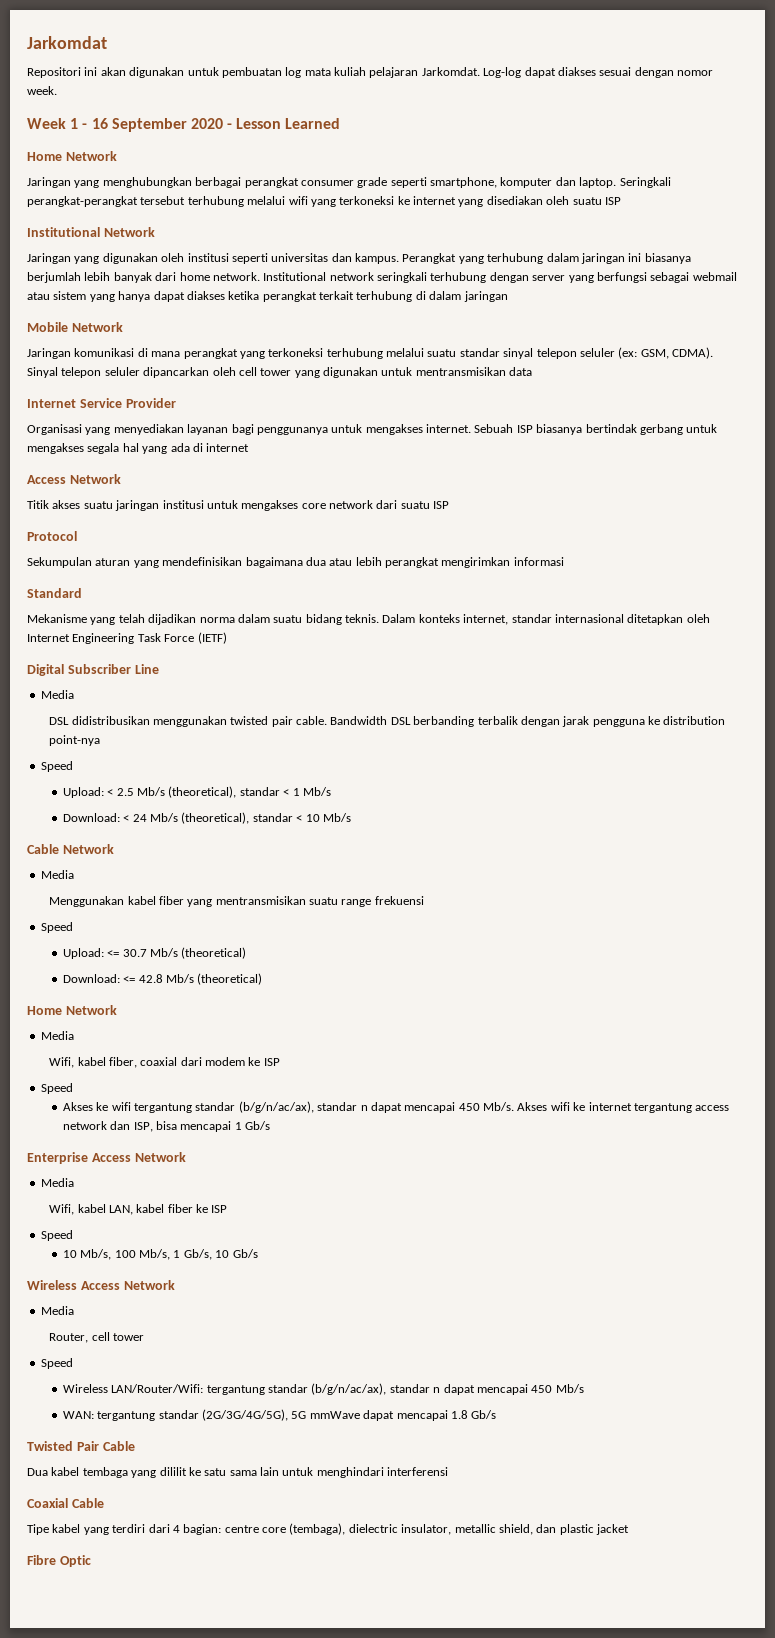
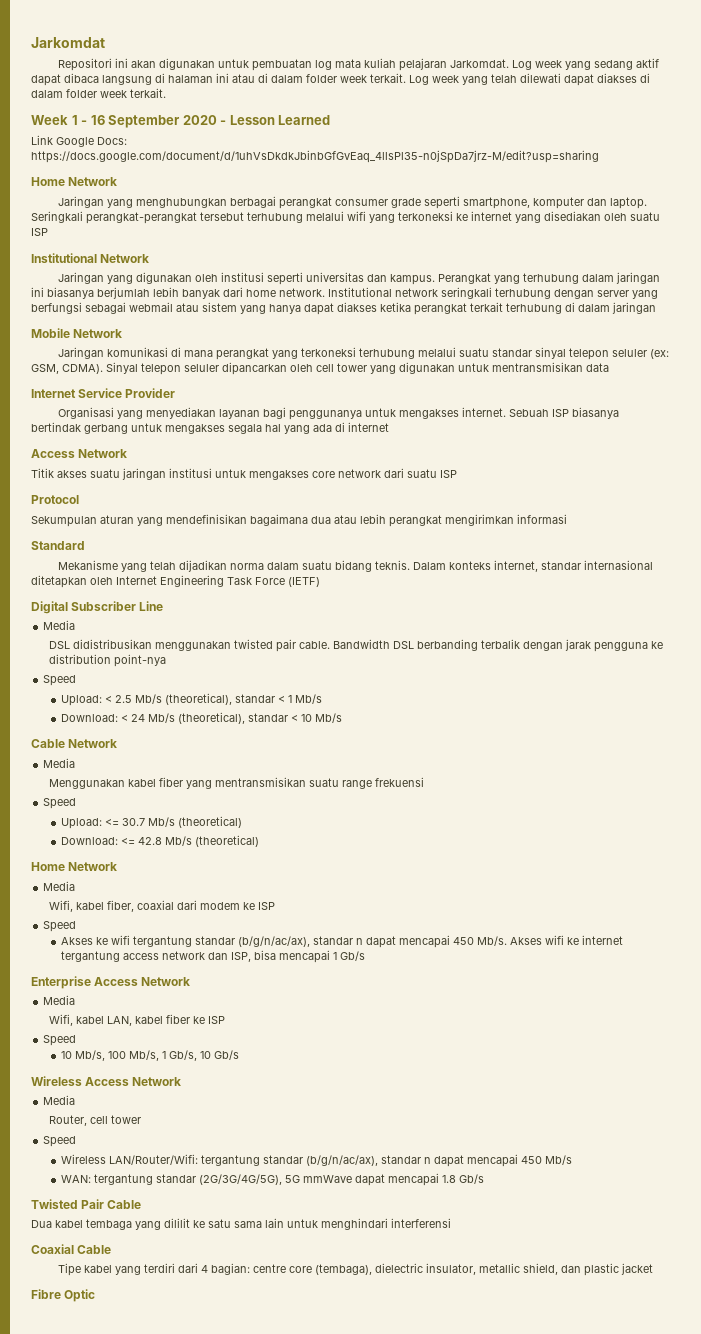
[483,67,713,78] [27,86,57,95] Log-log dapat diakses sesuai dengan nomor week. -> [511,58,659,70] [31,73,650,86] [31,88,166,98] Log week yang sedang aktif dapat dibaca langsung di halaman ini atau di dalam folder week terkait. Log week yang telah dilewati dapat diakses di dalam folder week terkait.
(341, 123) none -> [31,135,127,147] [31,150,599,163] // Link Google Docs: https://docs.google.com/document/d/1uhVsDkdkJbinbGfGvEaq_4llsPl35-n0jSpDa7jrz-M/edit?usp=sharing

